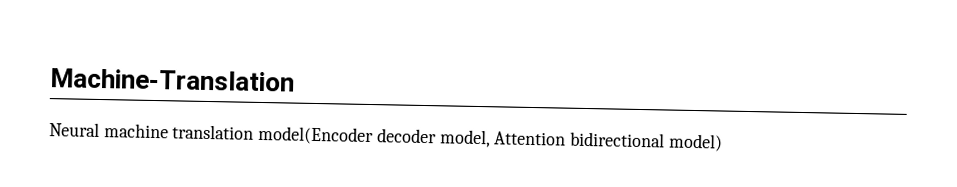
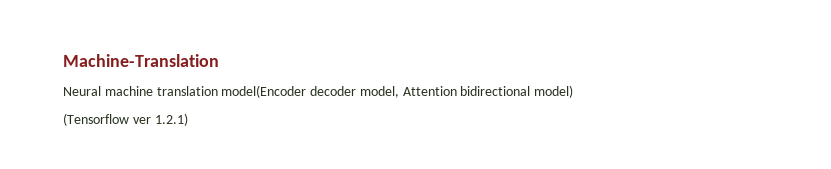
(723, 142) none -> [63,113,188,126] // (Tensorflow ver 1.2.1)

